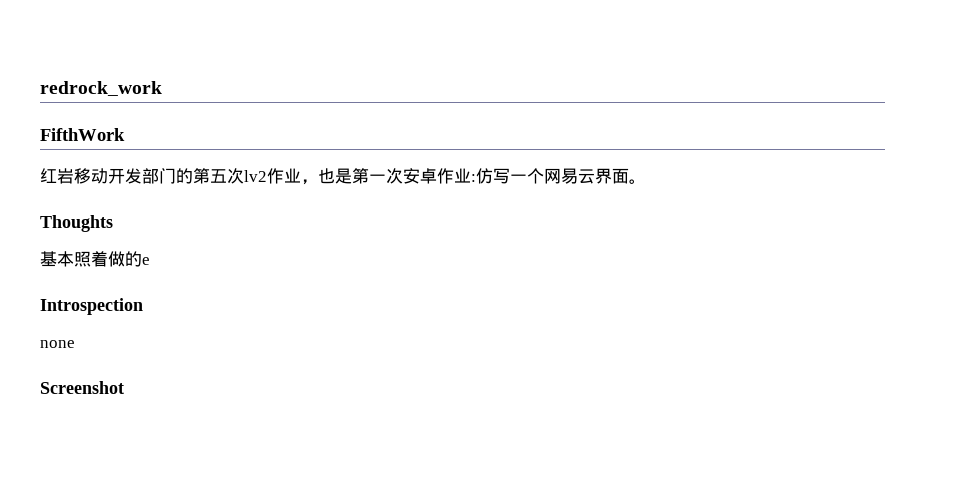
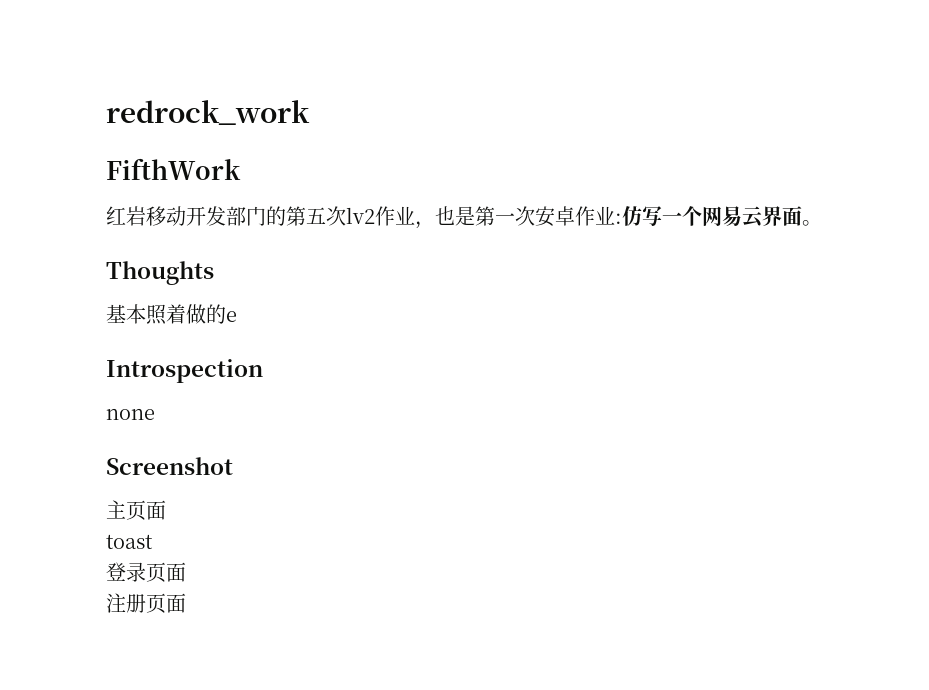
(124, 387) none -> [106,500,166,520] [106,534,153,549] [106,562,186,582] [106,593,186,613] // 主页面 // toast // 登录页面 // 注册页面

